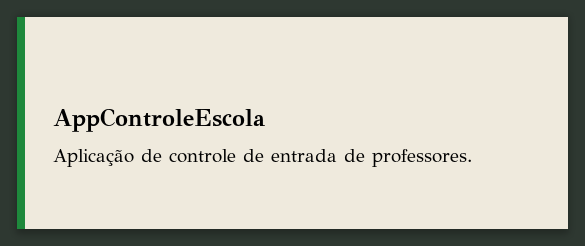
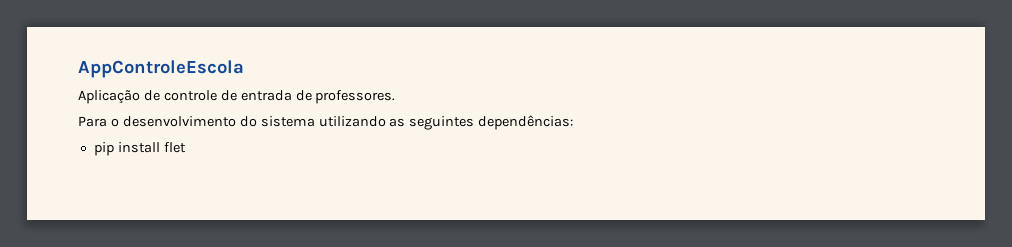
(472, 158) none -> [78,115,574,130] [93,142,186,156] // Para o desenvolvimento do sistema utilizando as seguintes dependências: // pip install flet

